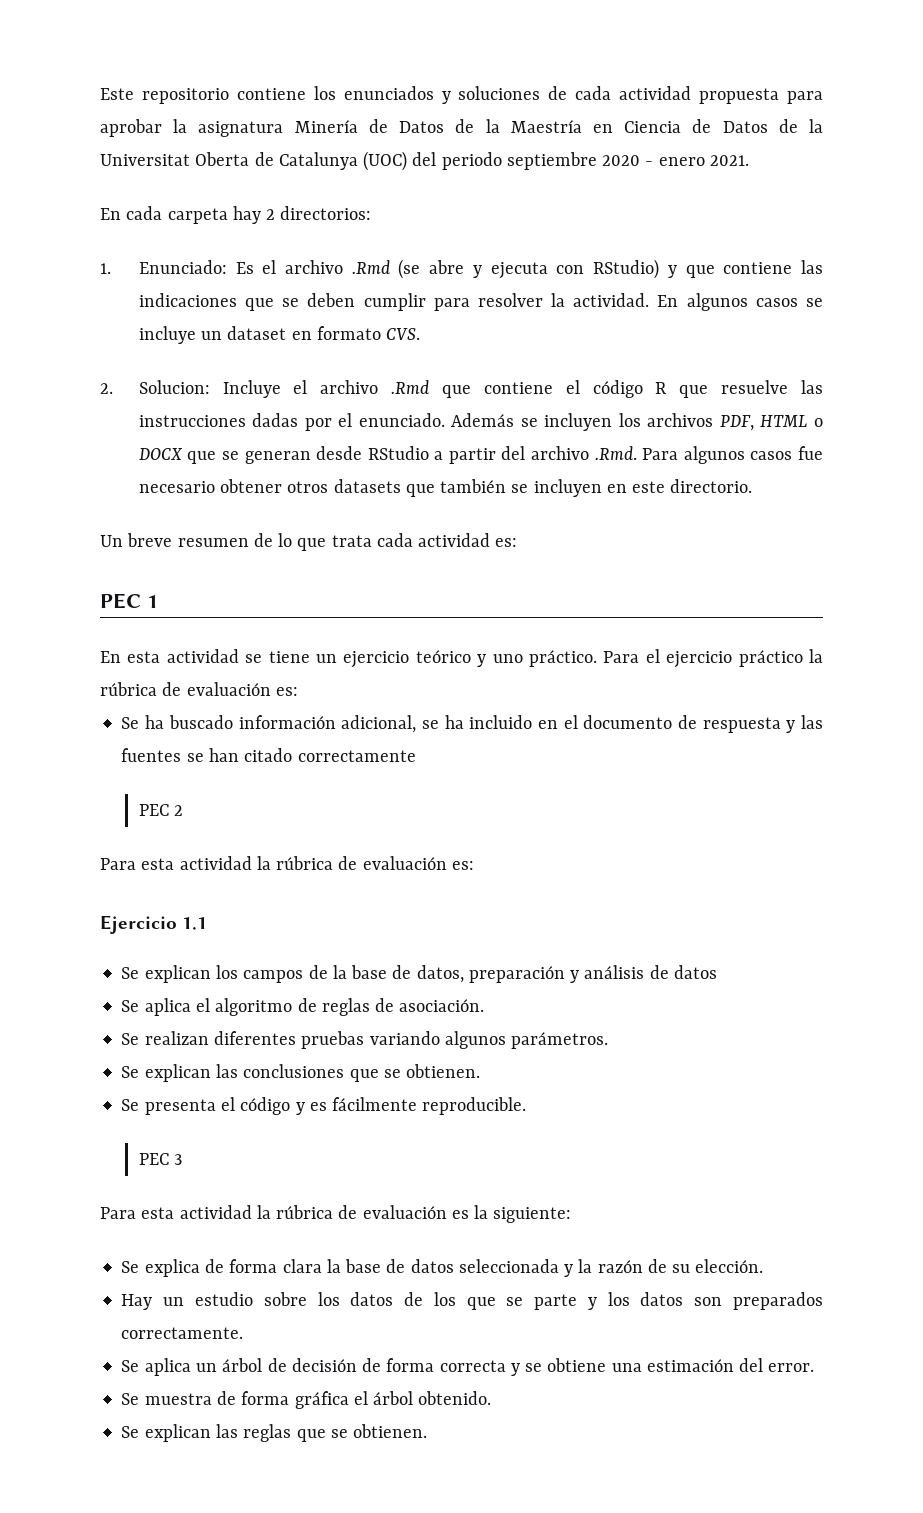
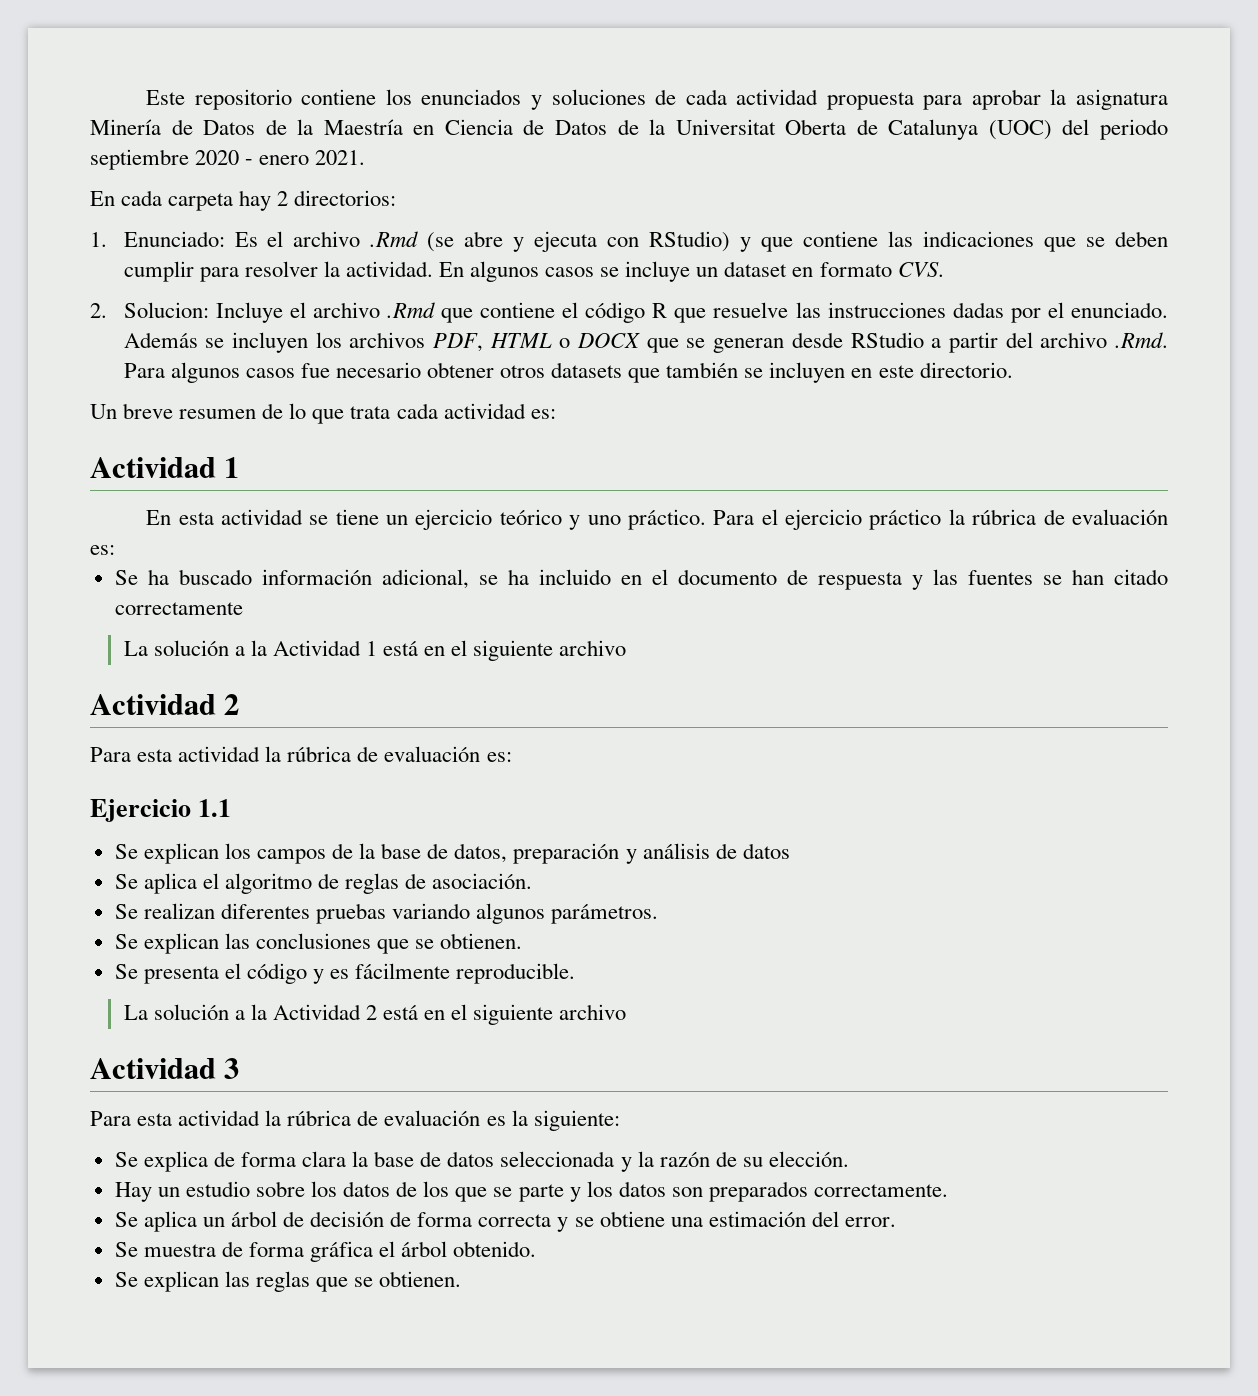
[100,593,141,609] PEC -> [90,457,216,478] Actividad
[138,804,169,816] PEC -> [123,640,627,661] [90,694,216,715] La solución a la Actividad 1 está en el siguiente archivo // Actividad
[138,1153,169,1165] PEC -> [123,1004,627,1025] [90,1058,216,1079] La solución a la Actividad 2 está en el siguiente archivo // Actividad

